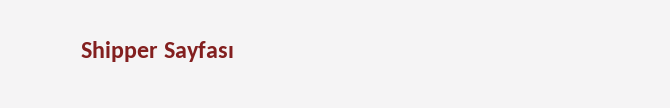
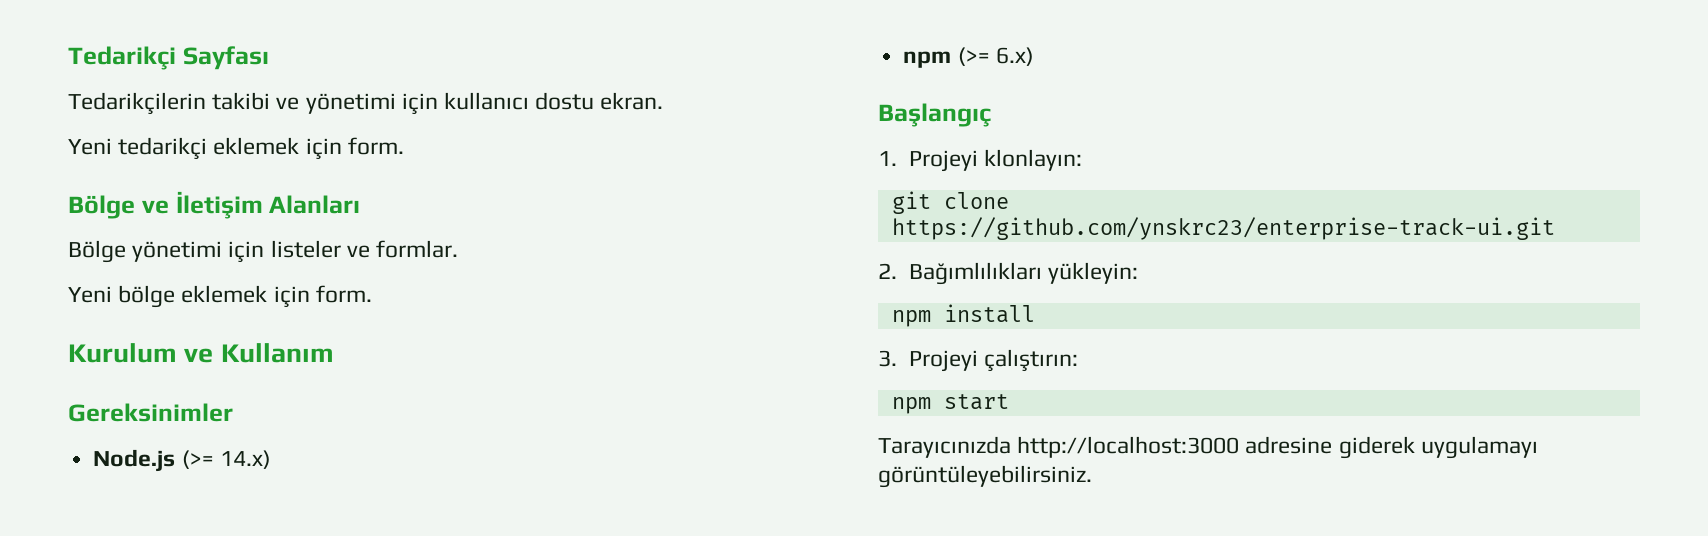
[81,41,158,62] Shipper -> [68,46,176,70] Tedarikçi
(235, 51) none -> [68,92,664,115] [68,137,404,160] [68,191,361,219] [68,240,459,263] [68,285,372,308] [68,343,334,363] [68,403,233,422] [93,449,271,472] [903,47,1034,68] [878,103,991,127] [878,149,1082,172] [891,191,1009,214] [891,217,1555,240] [878,262,1138,285] [891,304,1035,327] [878,349,1078,372] [891,394,1009,414] [878,436,1538,459] [878,465,1092,488] // Tedarikçilerin takibi ve yönetimi için kullanıcı dostu ekran. // Yeni tedarikçi eklemek için form. // Bölge ve İletişim Alanları // Bölge yönetimi için listeler ve formlar. // Yeni bölge eklemek için form. // Kurulum ve Kullanım // Gereksinimler // Node.js (>= 14.x) // npm (>= 6.x) // Başlangıç // 1. Projeyi klonlayın: // git clone https://github.com/ynskrc23/enterprise-track-ui.git // 2. Bağımlılıkları yükleyin: // npm install // 3. Projeyi çalıştırın: // npm start // Tarayıcınızda http://localhost:3000 adresine giderek uygulamayı görüntüleyebilirsiniz.

